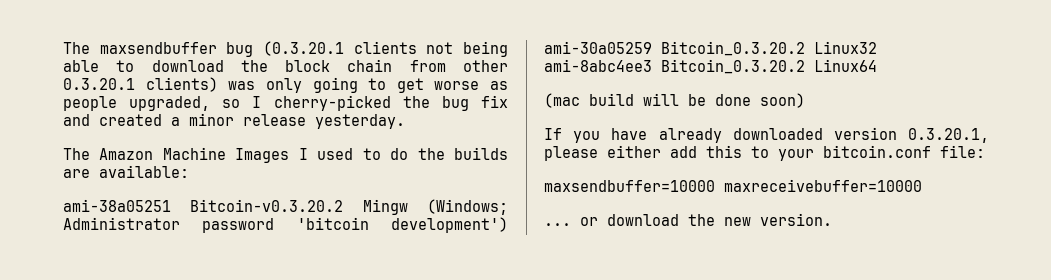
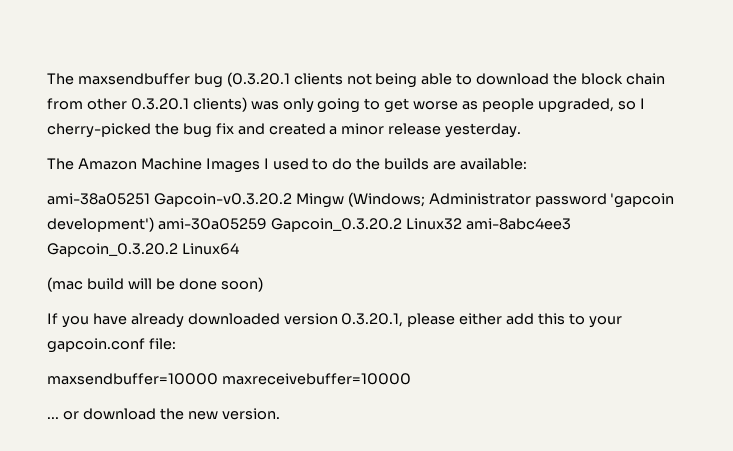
[190,199,344,212] Bitcoin-v0.3.20.2 -> [153,193,292,207] Gapcoin-v0.3.20.2
[296,217,369,230] 'bitcoin -> [610,193,675,208] 'gapcoin
[661,41,805,56] Bitcoin_0.3.20.2 -> [270,218,402,232] Gapcoin_0.3.20.2
[661,59,805,74] Bitcoin_0.3.20.2 -> [47,243,178,257] Gapcoin_0.3.20.2
[823,145,931,158] bitcoin.conf -> [47,338,145,353] gapcoin.conf

